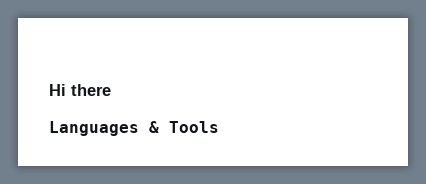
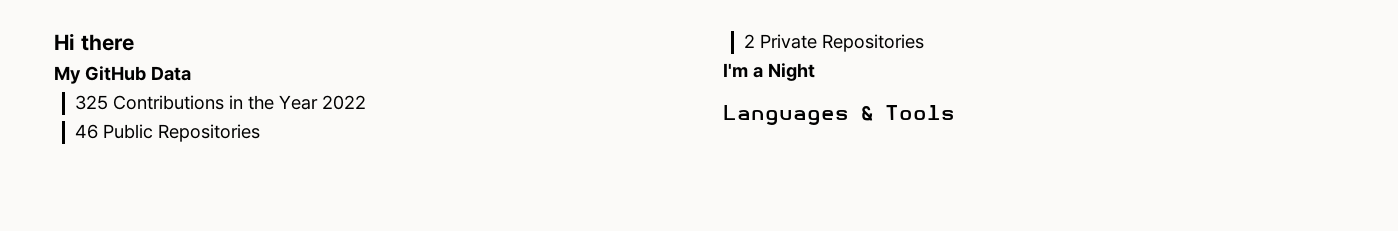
(111, 90) none -> [54,66,191,84] [75,95,367,110] [75,124,261,142] [744,34,925,52] [723,63,815,81] // My GitHub Data // 325 Contributions in the Year 2022 // 46 Public Repositories // 2 Private Repositories // I'm a Night

